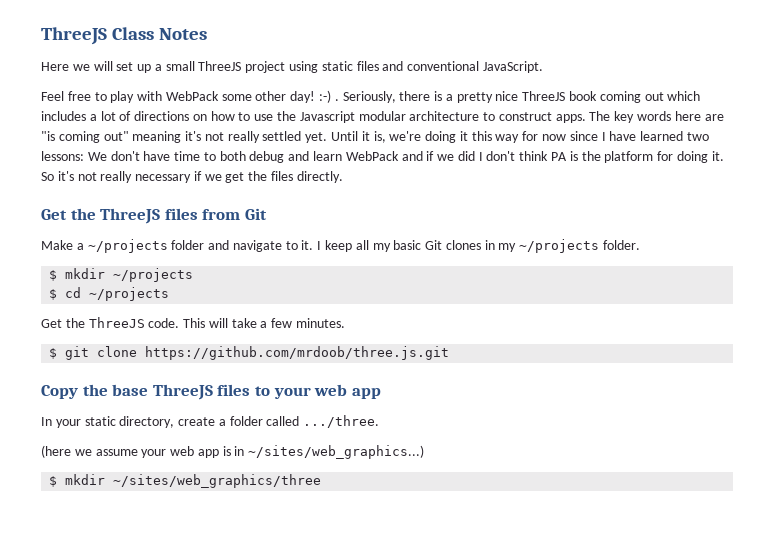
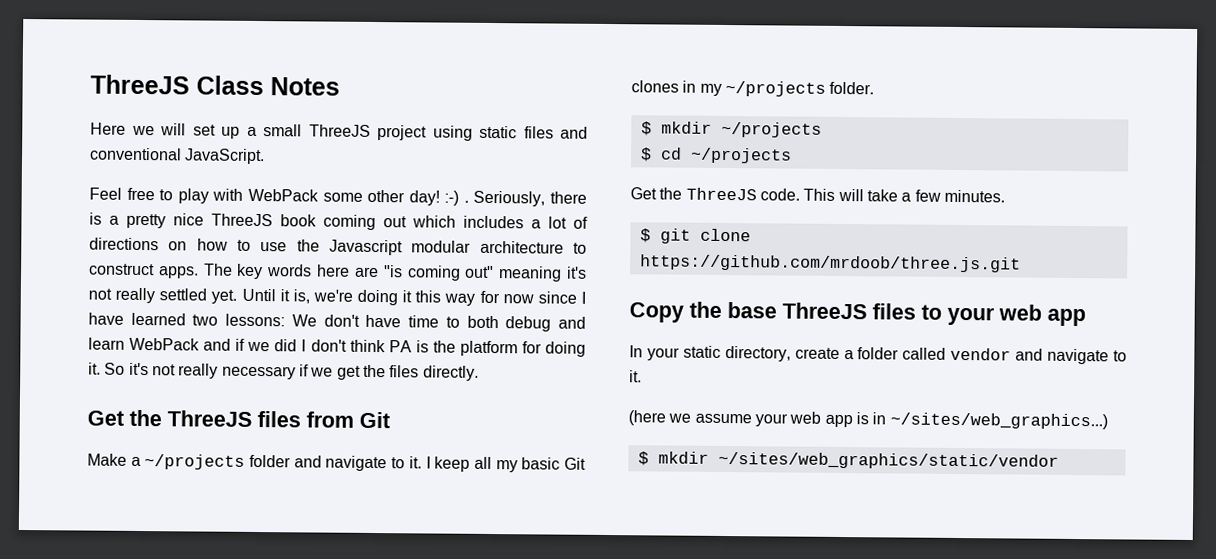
[303,415,380,428] .../three. -> [950,347,1127,365] [629,370,642,383] vendor and navigate to it.
[113,474,322,488] ~/sites/web_graphics/three -> [717,451,1059,470] ~/sites/web_graphics/static/vendor

